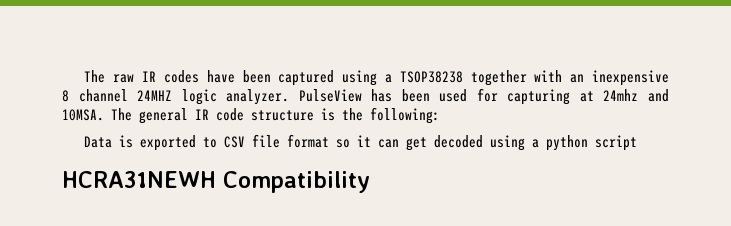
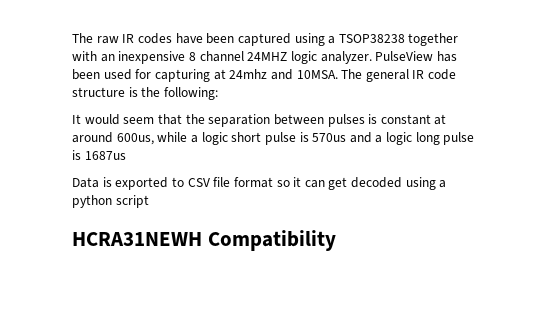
(440, 115) none -> [72,114,447,127] [72,132,475,145] [72,150,126,160] // It would seem that the separation between pulses is constant at around 600us, while a logic short pulse is 570us and a logic long pulse is 1687us

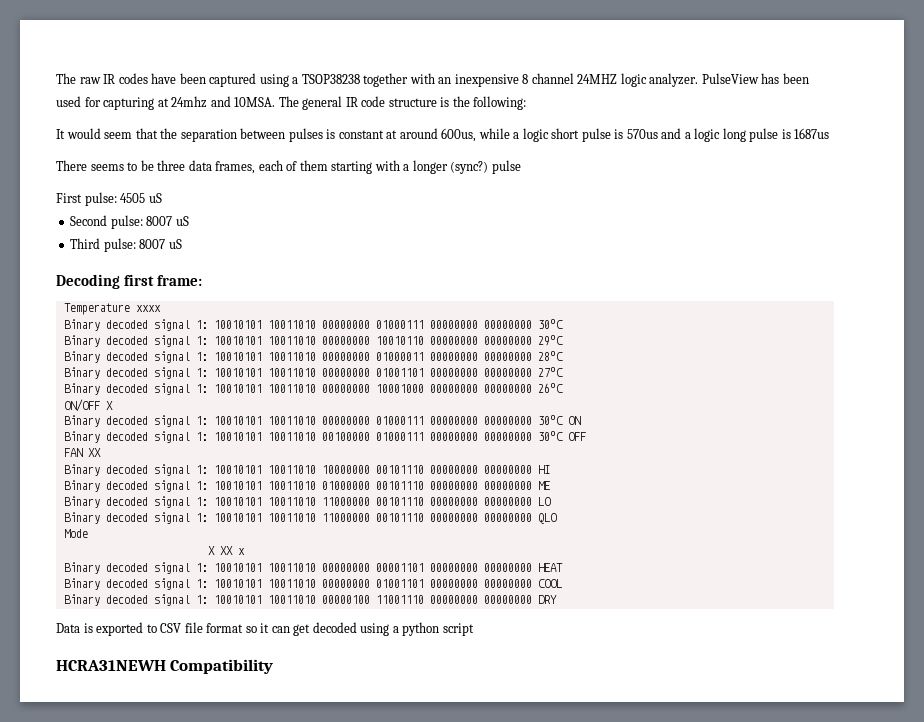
(126, 155) none -> [56,160,521,174] [56,192,162,206] [70,215,189,229] [70,238,182,252] [56,274,203,289] [63,303,161,315] [63,319,563,331] [63,335,563,347] [63,351,563,363] [63,367,563,379] [63,383,563,395] [63,399,113,412] [63,415,581,427] [63,431,586,443] [63,448,101,457] [63,464,550,476] [63,480,550,492] [63,496,551,508] [63,512,557,524] [63,529,88,538] [207,546,245,555] [63,562,563,574] [63,578,562,590] [63,594,557,606] // There seems to be three data frames, each of them starting with a longer (sync?) pulse // First pulse: 4505 uS // Second pulse: 8007 uS // Third pulse: 8007 uS // Decoding first frame: // Temperature xxxx // Binary decoded signal 1: 10010101 10011010 00000000 01000111 00000000 00000000 30ºC // Binary decoded signal 1: 10010101 10011010 00000000 10010110 00000000 00000000 29ºC // Binary decoded signal 1: 10010101 10011010 00000000 01000011 00000000 00000000 28ºC // Binary decoded signal 1: 10010101 10011010 00000000 01001101 00000000 00000000 27ºC // Binary decoded signal 1: 10010101 10011010 00000000 10001000 00000000 00000000 26ºC // ON/OFF X // Binary decoded signal 1: 10010101 10011010 00000000 01000111 00000000 00000000 30ºC ON // Binary decoded signal 1: 10010101 10011010 00100000 01000111 00000000 00000000 30ºC OFF // FAN XX // Binary decoded signal 1: 10010101 10011010 10000000 00101110 00000000 00000000 HI // Binary decoded signal 1: 10010101 10011010 01000000 00101110 00000000 00000000 ME // Binary decoded signal 1: 10010101 10011010 11000000 00101110 00000000 00000000 LO // Binary decoded signal 1: 10010101 10011010 11000000 00101110 00000000 00000000 QLO // Mode // X XX x // Binary decoded signal 1: 10010101 10011010 00000000 00001101 00000000 00000000 HEAT // Binary decoded signal 1: 10010101 10011010 00000000 01001101 00000000 00000000 COOL // Binary decoded signal 1: 10010101 10011010 00000100 11001110 00000000 00000000 DRY

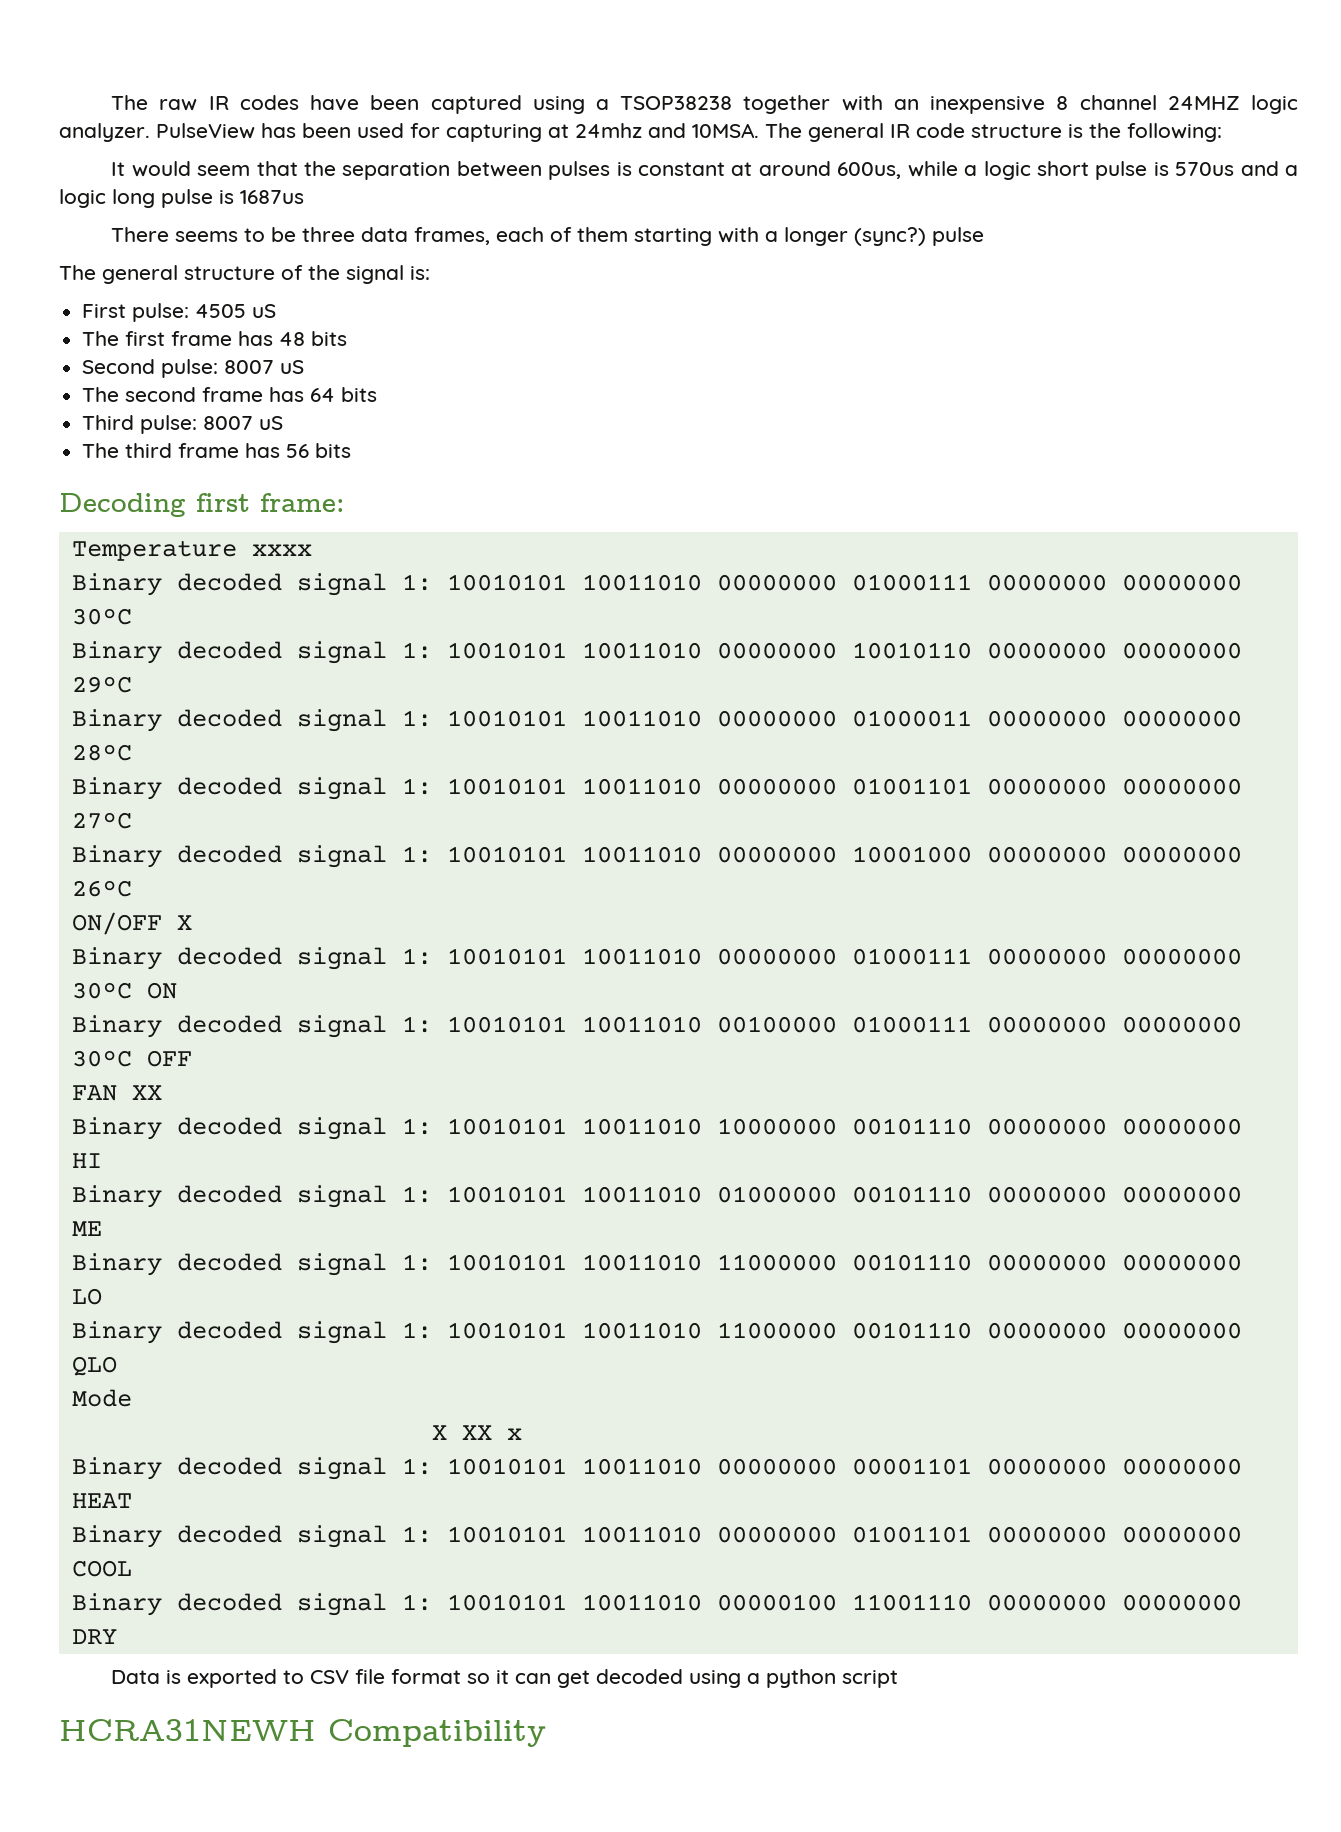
[56,192,162,206] [70,215,189,229] [70,238,182,252] First pulse: 4505 uS // Second pulse: 8007 uS // Third pulse: 8007 uS -> [59,265,430,284] [82,303,277,322] [82,331,348,346] [82,359,305,378] [82,387,378,402] [82,415,284,434] [82,443,352,458] The general structure of the signal is: // First pulse: 4505 uS // The first frame has 48 bits // Second pulse: 8007 uS // The second frame has 64 bits // Third pulse: 8007 uS // The third frame has 56 bits

